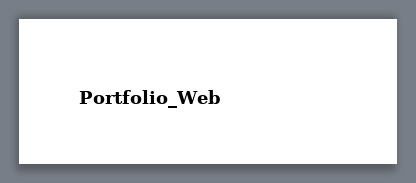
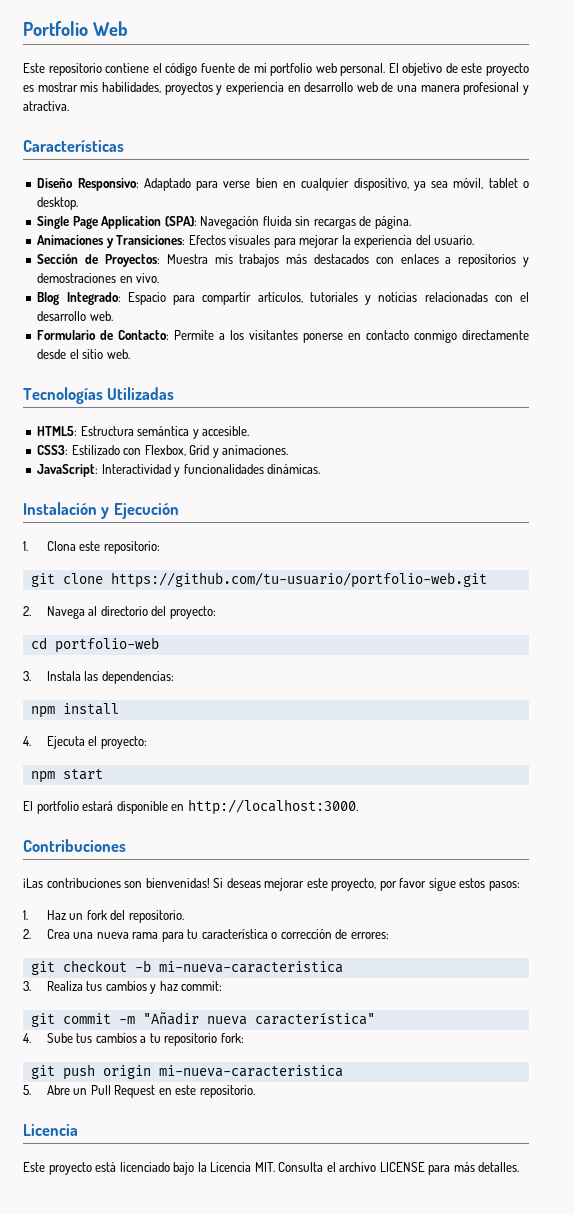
[79,90,221,108] Portfolio_Web -> [23,21,128,36] [23,63,530,76] [23,82,530,95] [23,101,69,111] [23,140,124,152] [37,177,529,191] [37,197,79,210] [37,216,411,229] [37,235,475,248] [37,254,529,267] [37,273,160,283] [37,292,529,305] [37,311,113,321] [37,330,529,343] [37,349,130,359] [23,387,175,404] [37,426,250,439] [37,445,289,458] [37,464,321,477] [23,502,179,519] [23,541,160,554] [30,572,487,588] [23,606,216,619] [30,637,159,653] [23,671,174,684] [30,703,119,718] [23,736,147,749] [30,769,103,783] [23,799,358,815] [23,839,126,852] [23,878,520,891] [23,910,184,923] [23,929,389,942] [30,960,343,975] [23,981,223,994] [30,1012,375,1027] [23,1033,244,1046] [30,1064,343,1080] [23,1085,255,1098] [23,1124,78,1136] [23,1162,520,1175] Portfolio Web // Este repositorio contiene el código fuente de mi portfolio web personal. El objetivo de este proyecto es mostrar mis habilidades, proyectos y experiencia en desarrollo web de una manera profesional y atractiva. // Características // Diseño Responsivo: Adaptado para verse bien en cualquier dispositivo, ya sea móvil, tablet o desktop. // Single Page Application (SPA): Navegación fluida sin recargas de página. // Animaciones y Transiciones: Efectos visuales para mejorar la experiencia del usuario. // Sección de Proyectos: Muestra mis trabajos más destacados con enlaces a repositorios y demostraciones en vivo. // Blog Integrado: Espacio para compartir artículos, tutoriales y noticias relacionadas con el desarrollo web. // Formulario de Contacto: Permite a los visitantes ponerse en contacto conmigo directamente desde el sitio web. // Tecnologías Utilizadas // HTML5: Estructura semántica y accesible. // CSS3: Estilizado con Flexbox, Grid y animaciones. // JavaScript: Interactividad y funcionalidades dinámicas. // Instalación y Ejecución // 1. Clona este repositorio: // git clone https://github.com/tu-usuario/portfolio-web.git // 2. Navega al directorio del proyecto: // cd portfolio-web // 3. Instala las dependencias: // npm install // 4. Ejecuta el proyecto: // npm start // El portfolio estará disponible en http://localhost:3000. // Contribuciones // ¡Las contribuciones son bienvenidas! Si deseas mejorar este proyecto, por favor sigue estos pasos: // 1. Haz un fork del repositorio. // 2. Crea una nueva rama para tu característica o corrección de errores: // git checkout -b mi-nueva-caracteristica // 3. Realiza tus cambios y haz commit: // git commit -m "Añadir nueva característica" // 4. Sube tus cambios a tu repositorio fork: // git push origin mi-nueva-caracteristica // 5. Abre un Pull Request en este repositorio. // Licencia // Este proyecto está licenciado bajo la Licencia MIT. Consulta el archivo LICENSE para más detalles.

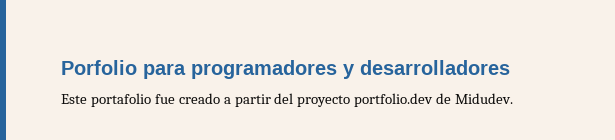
[23,21,128,36] [23,63,530,76] [23,82,530,95] [23,101,69,111] [23,140,124,152] [37,177,529,191] [37,197,79,210] [37,216,411,229] [37,235,475,248] [37,254,529,267] [37,273,160,283] [37,292,529,305] [37,311,113,321] [37,330,529,343] [37,349,130,359] [23,387,175,404] [37,426,250,439] [37,445,289,458] [37,464,321,477] [23,502,179,519] [23,541,160,554] [30,572,487,588] [23,606,216,619] [30,637,159,653] [23,671,174,684] [30,703,119,718] [23,736,147,749] [30,769,103,783] [23,799,358,815] [23,839,126,852] [23,878,520,891] [23,910,184,923] [23,929,389,942] [30,960,343,975] [23,981,223,994] [30,1012,375,1027] [23,1033,244,1046] [30,1064,343,1080] [23,1085,255,1098] [23,1124,78,1136] [23,1162,520,1175] Portfolio Web // Este repositorio contiene el código fuente de mi portfolio web personal. El objetivo de este proyecto es mostrar mis habilidades, proyectos y experiencia en desarrollo web de una manera profesional y atractiva. // Características // Diseño Responsivo: Adaptado para verse bien en cualquier dispositivo, ya sea móvil, tablet o desktop. // Single Page Application (SPA): Navegación fluida sin recargas de página. // Animaciones y Transiciones: Efectos visuales para mejorar la experiencia del usuario. // Sección de Proyectos: Muestra mis trabajos más destacados con enlaces a repositorios y demostraciones en vivo. // Blog Integrado: Espacio para compartir artículos, tutoriales y noticias relacionadas con el desarrollo web. // Formulario de Contacto: Permite a los visitantes ponerse en contacto conmigo directamente desde el sitio web. // Tecnologías Utilizadas // HTML5: Estructura semántica y accesible. // CSS3: Estilizado con Flexbox, Grid y animaciones. // JavaScript: Interactividad y funcionalidades dinámicas. // Instalación y Ejecución // 1. Clona este repositorio: // git clone https://github.com/tu-usuario/portfolio-web.git // 2. Navega al directorio del proyecto: // cd portfolio-web // 3. Instala las dependencias: // npm install // 4. Ejecuta el proyecto: // npm start // El portfolio estará disponible en http://localhost:3000. // Contribuciones // ¡Las contribuciones son bienvenidas! Si deseas mejorar este proyecto, por favor sigue estos pasos: // 1. Haz un fork del repositorio. // 2. Crea una nueva rama para tu característica o corrección de errores: // git checkout -b mi-nueva-caracteristica // 3. Realiza tus cambios y haz commit: // git commit -m "Añadir nueva característica" // 4. Sube tus cambios a tu repositorio fork: // git push origin mi-nueva-caracteristica // 5. Abre un Pull Request en este repositorio. // Licencia // Este proyecto está licenciado bajo la Licencia MIT. Consulta el archivo LICENSE para más detalles. -> [61,60,510,79] [61,93,514,107] Porfolio para programadores y desarrolladores // Este portafolio fue creado a partir del proyecto portfolio.dev de Midudev.

